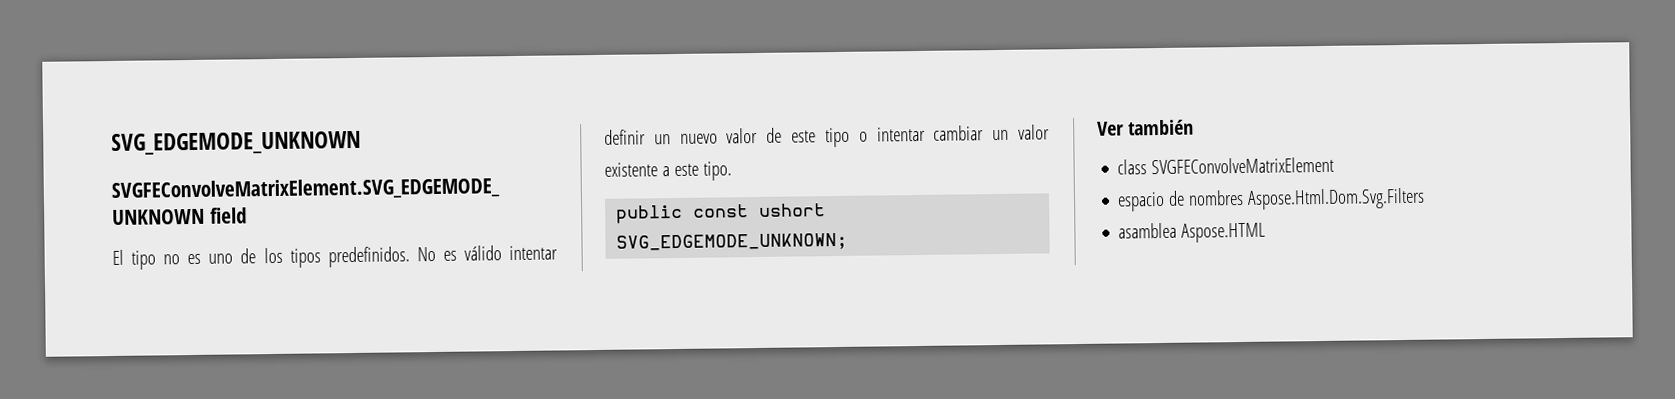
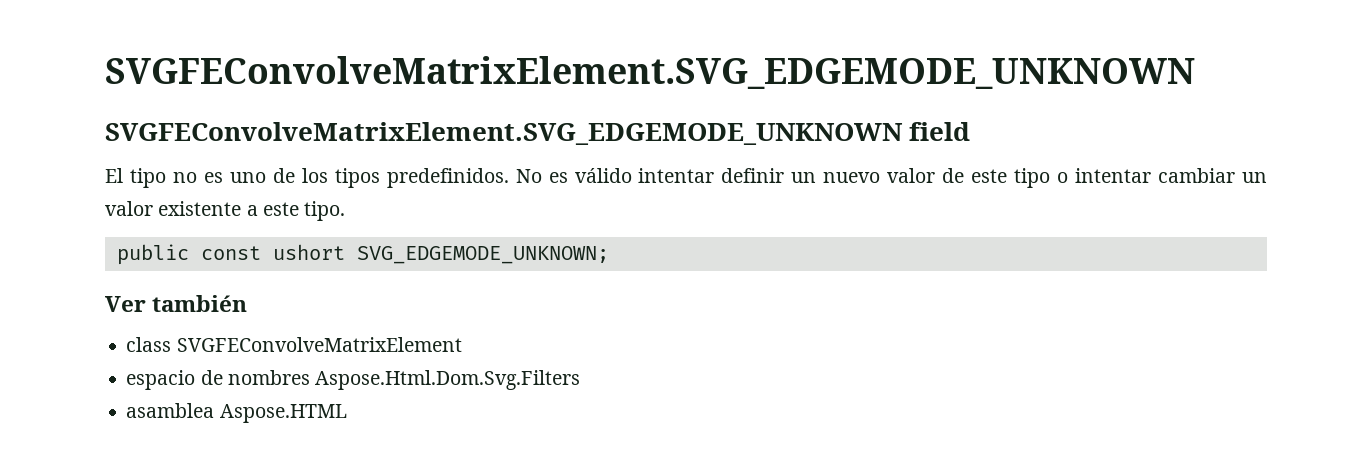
[111,130,361,155] SVG_EDGEMODE_UNKNOWN -> [105,56,1195,89] SVGFEConvolveMatrixElement.SVG_EDGEMODE_UNKNOWN

